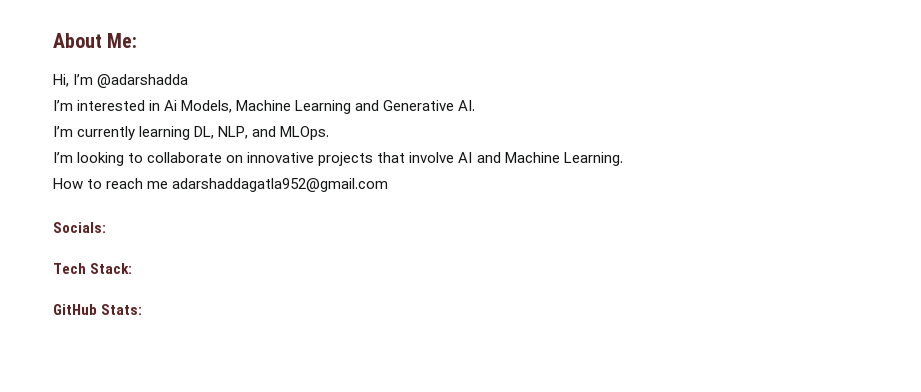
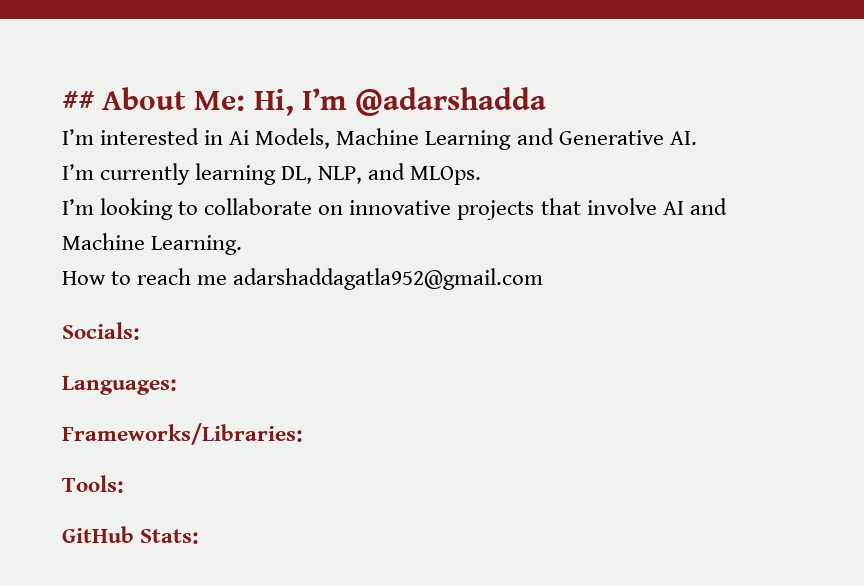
(53, 40) none -> [62,91,95,110] ##
(138, 40) // -> (246, 101) none
[53,263,133,274] Tech Stack: -> [62,376,177,395] [62,423,303,445] [62,475,124,493] Languages: // Frameworks/Libraries: // Tools:

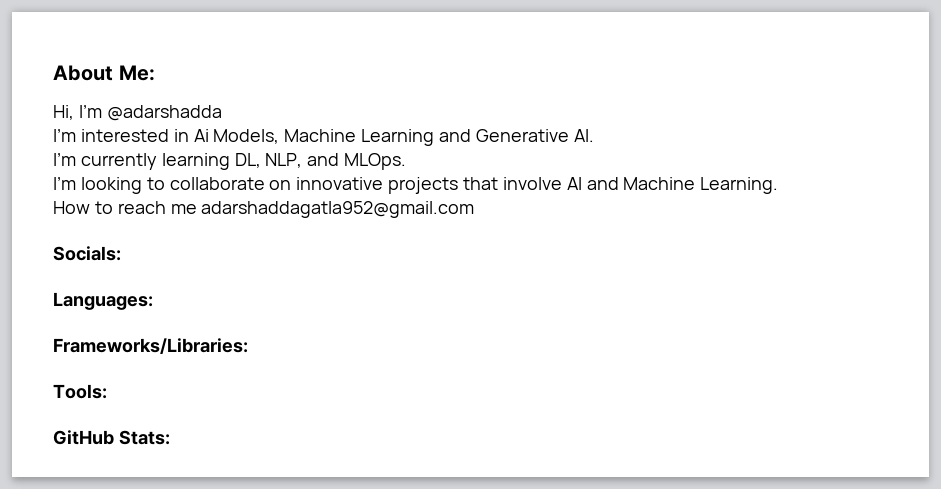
[62,91,95,110] ## -> (53, 73) none
(246, 101) none -> (155, 73) //

